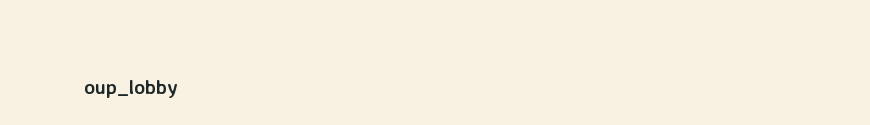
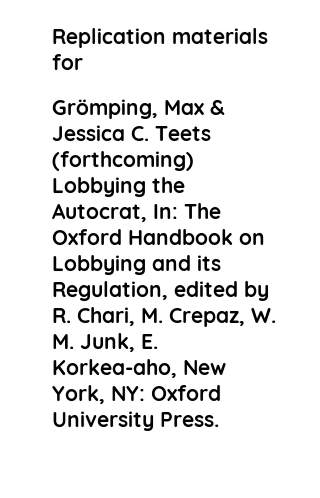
[84,80,178,98] oup_lobby -> [51,27,268,49] [51,54,83,71] [51,99,225,120] [51,125,211,142] [51,150,194,172] [51,176,185,198] [51,202,221,223] [51,228,265,246] [52,254,222,276] [52,280,270,302] [52,307,277,327] [52,333,159,353] [52,358,227,379] [52,384,222,405] [52,411,220,432] Replication materials for // Grömping, Max & Jessica C. Teets (forthcoming) Lobbying the Autocrat, In: The Oxford Handbook on Lobbying and its Regulation, edited by R. Chari, M. Crepaz, W. M. Junk, E. Korkea-aho, New York, NY: Oxford University Press.

